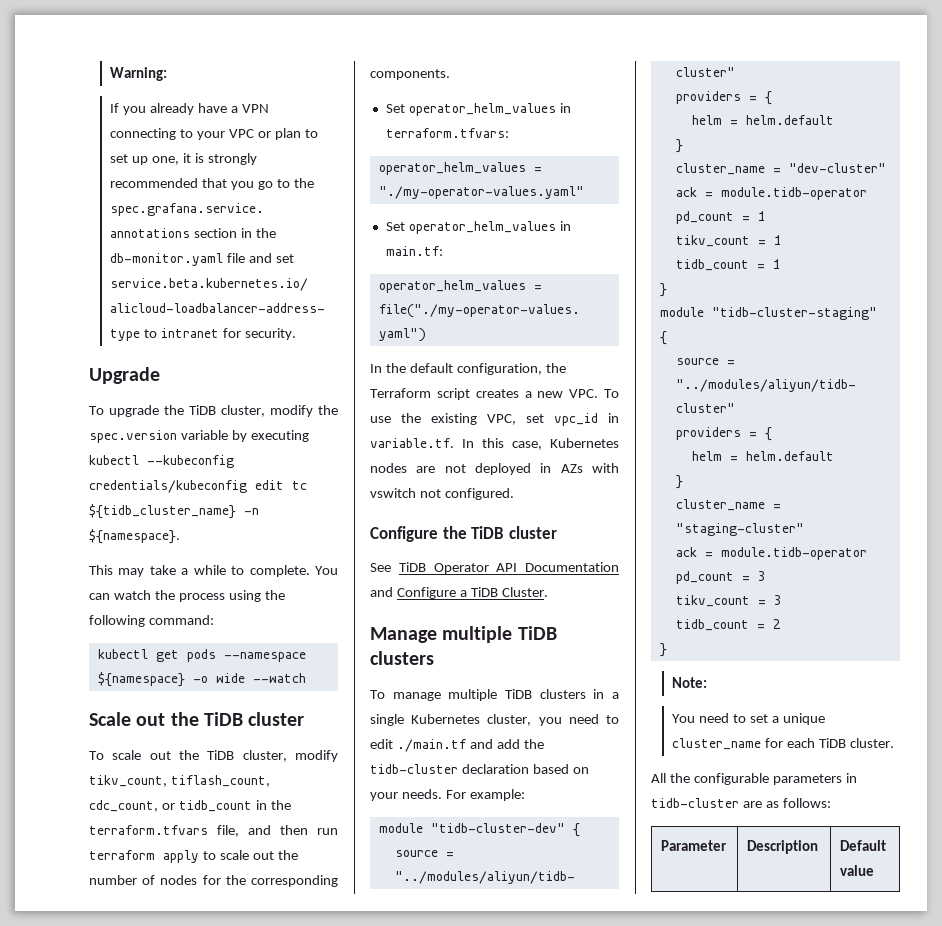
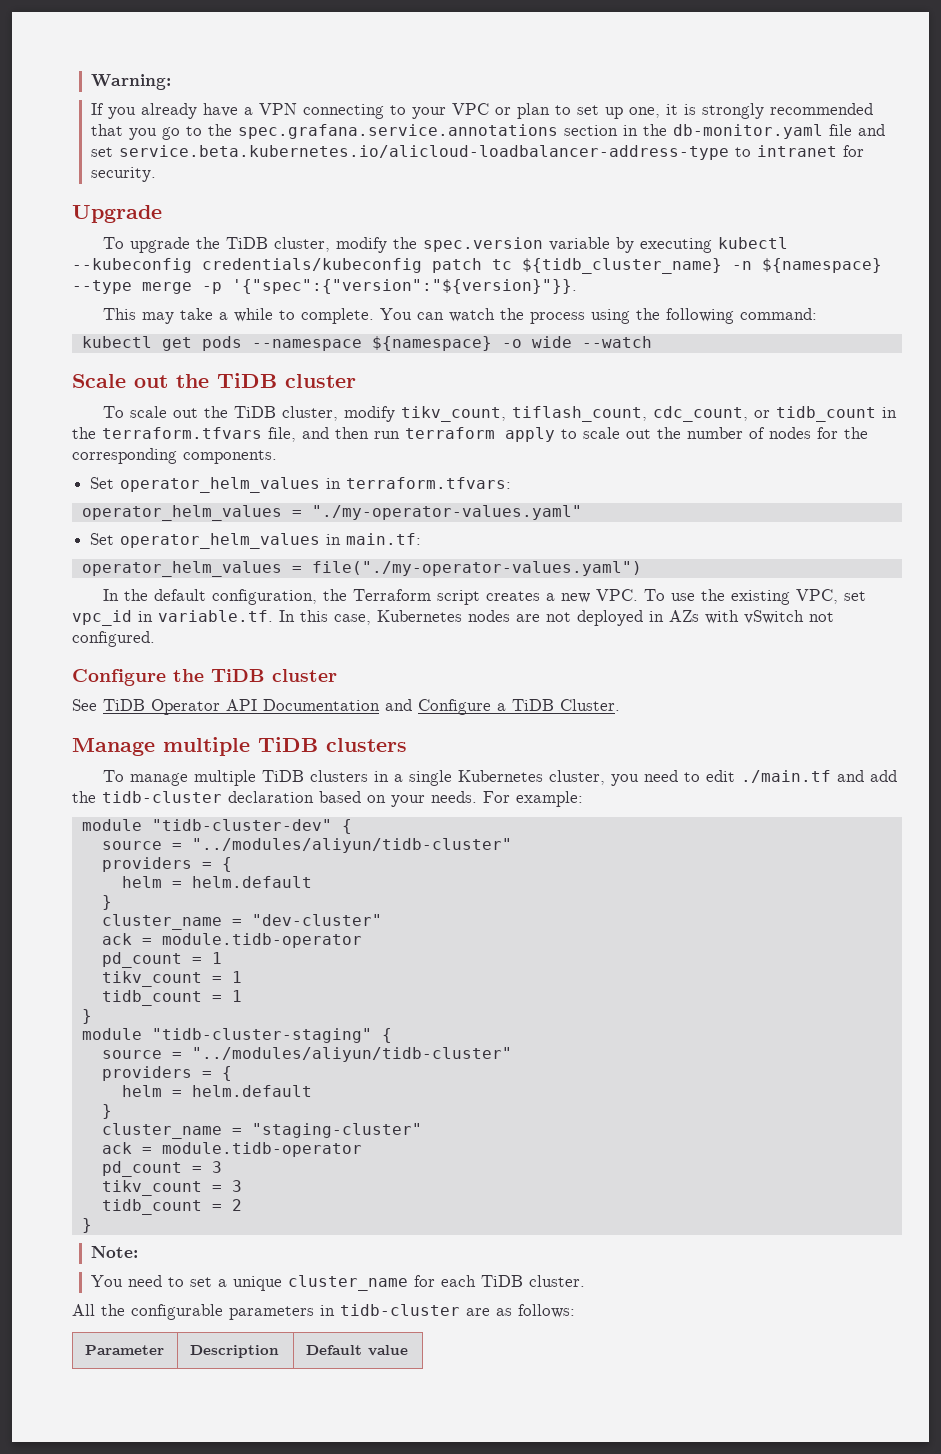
[255,480,284,490] edit -> [432,258,482,273] patch
[89,529,180,544] ${namespace}. -> [762,258,882,273] [72,279,577,294] ${namespace} --type merge -p '{"spec":{"version":"${version}"}}.
[370,488,416,498] vswitch -> [744,610,804,624] vSwitch

